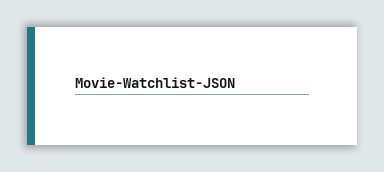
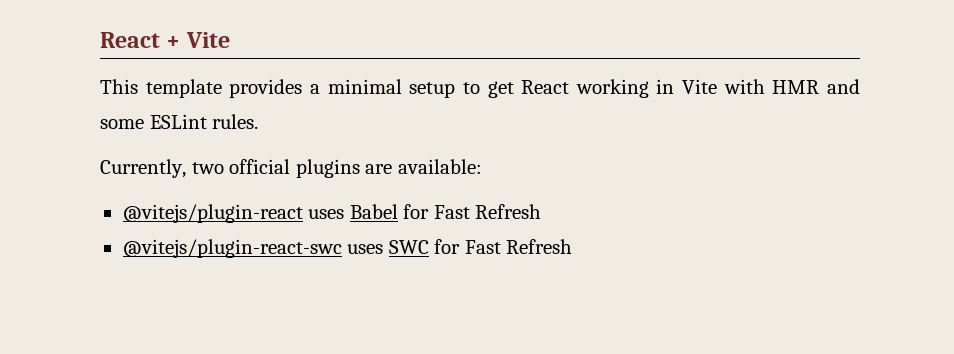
[75,77,235,88] Movie-Watchlist-JSON -> [100,32,230,48] [100,79,860,98] [100,114,259,129] [100,159,482,178] [122,204,542,223] [122,239,573,258] React + Vite // This template provides a minimal setup to get React working in Vite with HMR and some ESLint rules. // Currently, two official plugins are available: // @vitejs/plugin-react uses Babel for Fast Refresh // @vitejs/plugin-react-swc uses SWC for Fast Refresh

